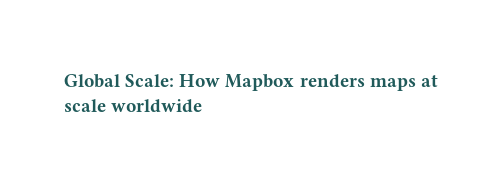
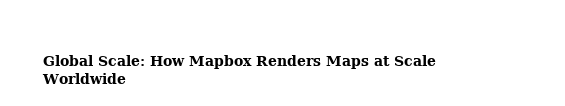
[299,74,438,91] [64,99,203,113] renders maps at scale worldwide -> [256,55,436,69] [42,73,126,84] Renders Maps at Scale Worldwide

